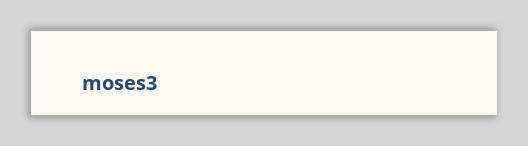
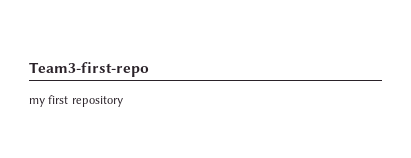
[82,76,157,90] moses3 -> [29,62,149,77] [29,95,123,107] Team3-first-repo // my first repository

